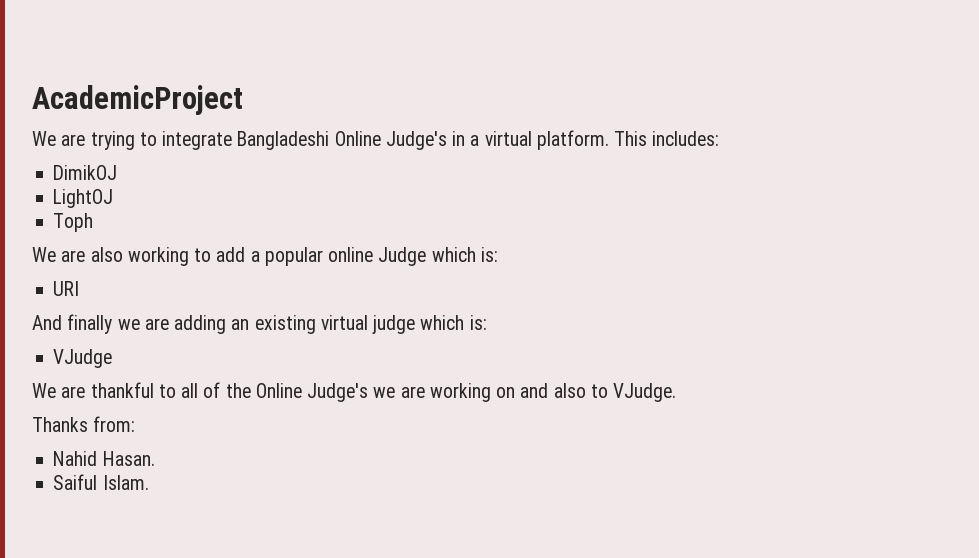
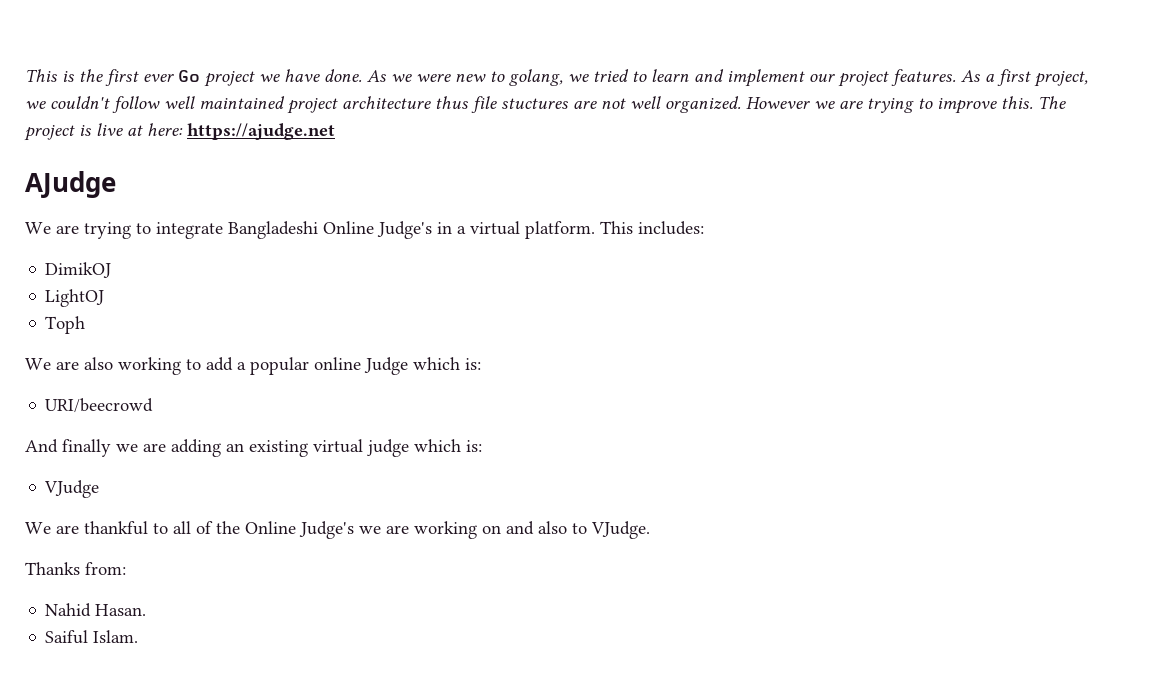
[32,85,243,115] AcademicProject -> [25,69,1088,87] [25,96,1066,114] [24,123,335,141] [25,171,116,198] This is the first ever Go project we have done. As we were new to golang, we tried to learn and implement our project features. As a first project, we couldn't follow well maintained project architecture thus file stuctures are not well organized. However we are trying to improve this. The project is live at here: https://ajudge.net // AJudge
[53,281,80,296] URI -> [45,398,154,413] URI/beecrowd

